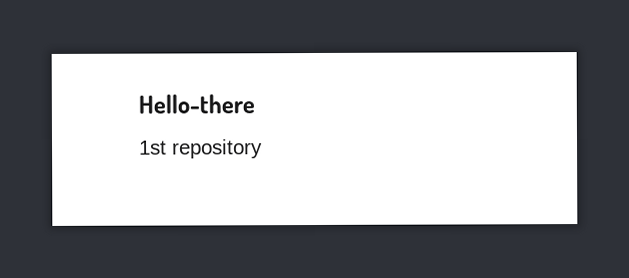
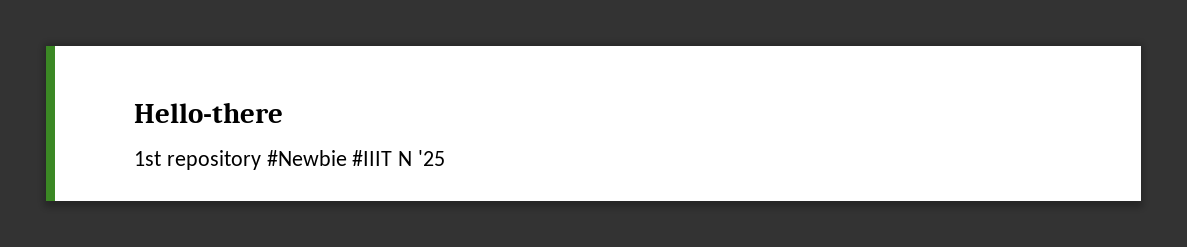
(263, 149) none -> [266,150,446,166] #Newbie #IIIT N '25

